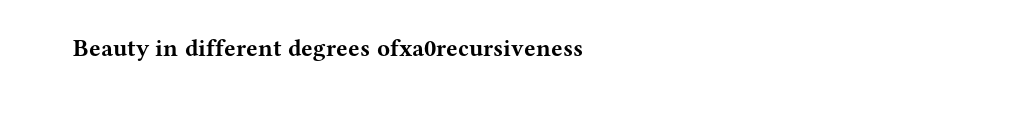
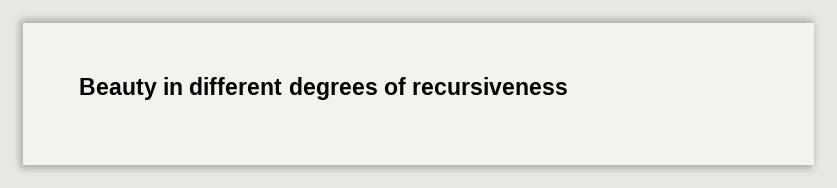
[376,39,583,56] ofxa0recursiveness -> [383,77,569,95] of recursiveness

